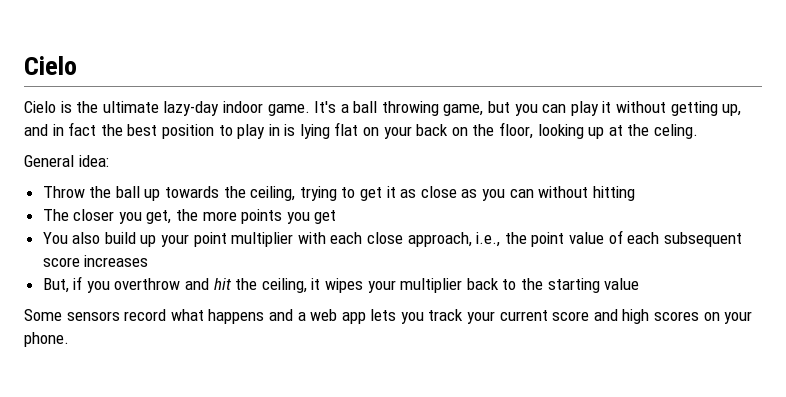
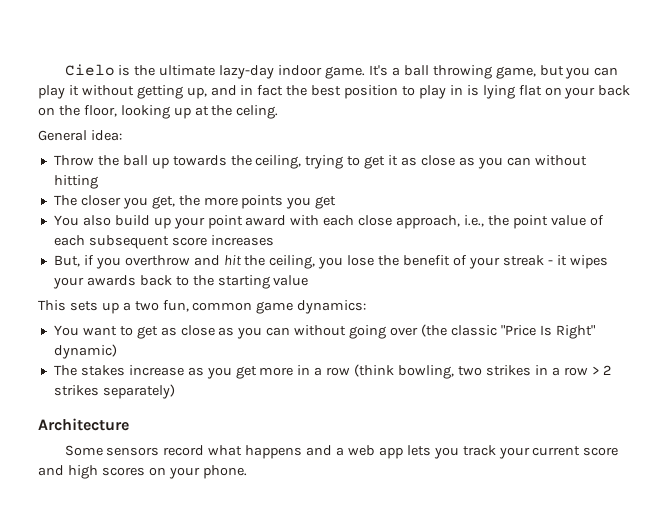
[24,56,77,75] [24,101,56,113] Cielo // Cielo -> [64,64,115,76] Cielo
[231,232,294,247] multiplier -> [245,215,287,226] award
(307, 285) none -> [318,255,553,269] you lose the benefit of your streak -
[400,278,463,293] multiplier -> [86,275,136,286] awards
(640, 284) none -> [38,300,367,314] [53,324,595,339] [53,344,117,359] [53,364,612,379] [53,384,175,399] [38,418,129,431] // This sets up a two fun, common game dynamics: // You want to get as close as you can without going over (the classic "Price Is Right" dynamic) // The stakes increase as you get more in a row (think bowling, two strikes in a row > 2 strikes separately) // Architecture

